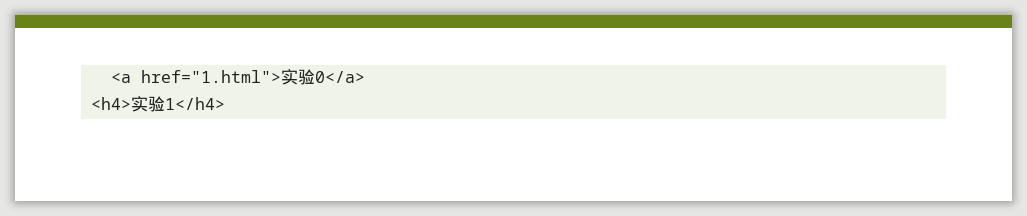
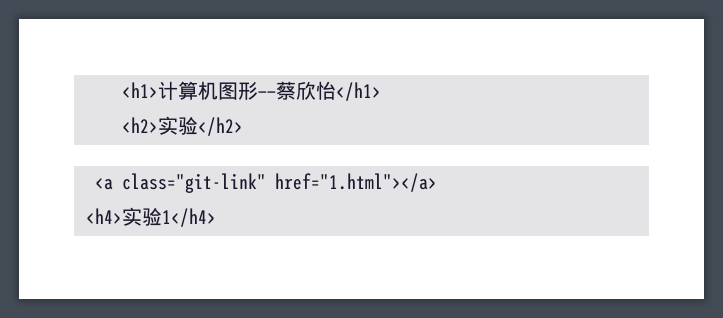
[111,69,366,85] <a href="1.html">实验0</a> -> [122,81,381,101] [122,116,243,136] [95,173,437,193] <h1>计算机图形——蔡欣怡</h1> // <h2>实验</h2> // <a class="git-link" href="1.html"></a>

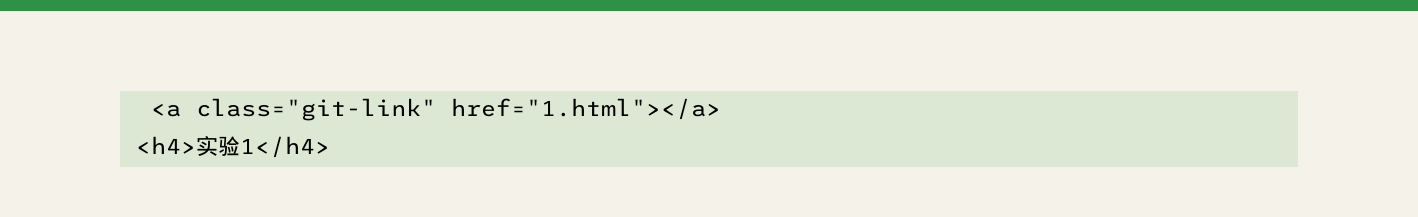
[122,81,381,101] [122,116,243,136] <h1>计算机图形——蔡欣怡</h1> // <h2>实验</h2> // -> (150, 110) none

